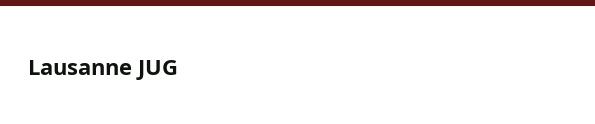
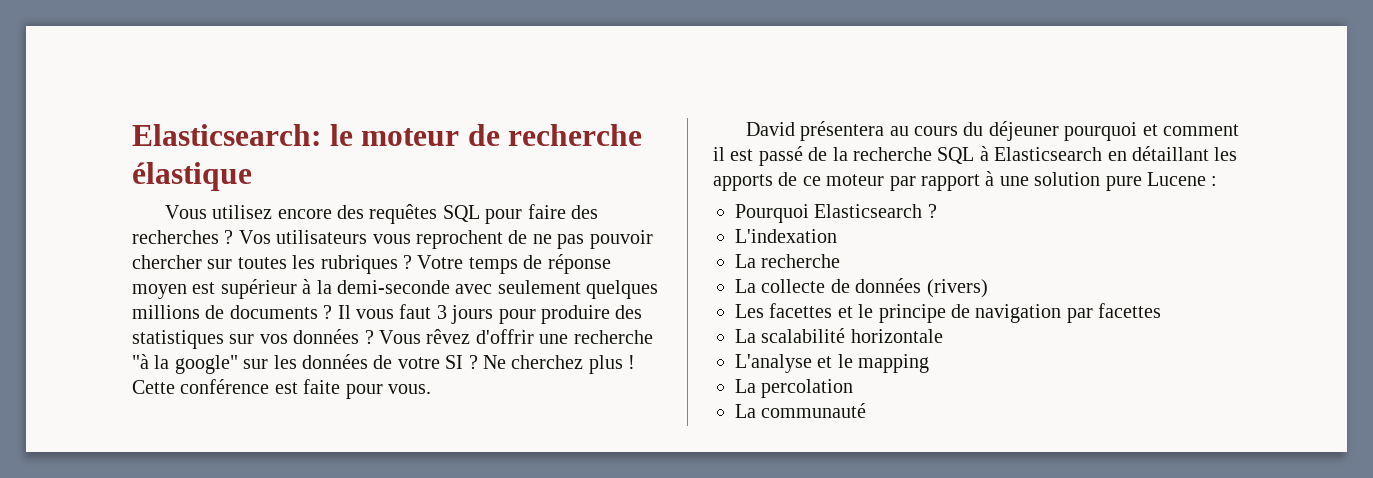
[28,60,178,80] Lausanne JUG -> [132,124,643,146] [132,162,252,191] [164,204,598,224] [132,230,653,249] [132,254,611,274] [132,279,659,299] [132,304,643,324] [132,329,653,349] [132,354,636,374] [132,379,431,399] [745,121,1239,141] [713,146,1238,166] [713,171,1218,191] [735,204,937,223] [735,229,837,243] [735,254,841,268] [735,278,988,298] [735,303,1162,323] [735,328,943,343] [735,354,930,373] [735,379,854,398] [735,403,867,418] Elasticsearch: le moteur de recherche élastique // Vous utilisez encore des requêtes SQL pour faire des recherches ? Vos utilisateurs vous reprochent de ne pas pouvoir chercher sur toutes les rubriques ? Votre temps de réponse moyen est supérieur à la demi-seconde avec seulement quelques millions de documents ? Il vous faut 3 jours pour produire des statistiques sur vos données ? Vous rêvez d'offrir une recherche "à la google" sur les données de votre SI ? Ne cherchez plus ! Cette conférence est faite pour vous. // David présentera au cours du déjeuner pourquoi et comment il est passé de la recherche SQL à Elasticsearch en détaillant les apports de ce moteur par rapport à une solution pure Lucene : // Pourquoi Elasticsearch ? // L'indexation // La recherche // La collecte de données (rivers) // Les facettes et le principe de navigation par facettes // La scalabilité horizontale // L'analyse et le mapping // La percolation // La communauté

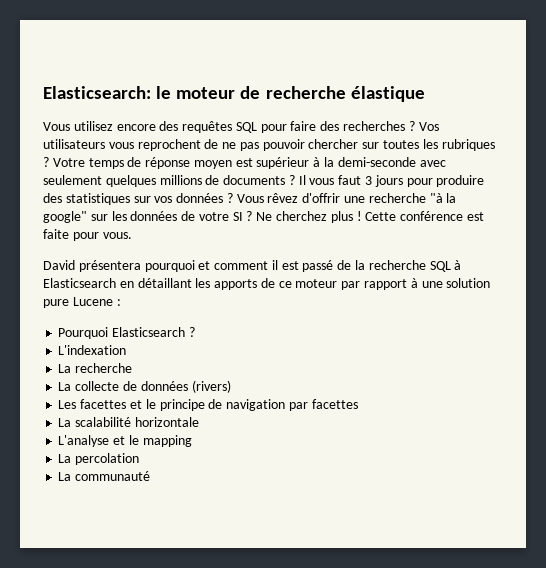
[889,121,1059,141] au cours du déjeuner -> (141, 266) none

